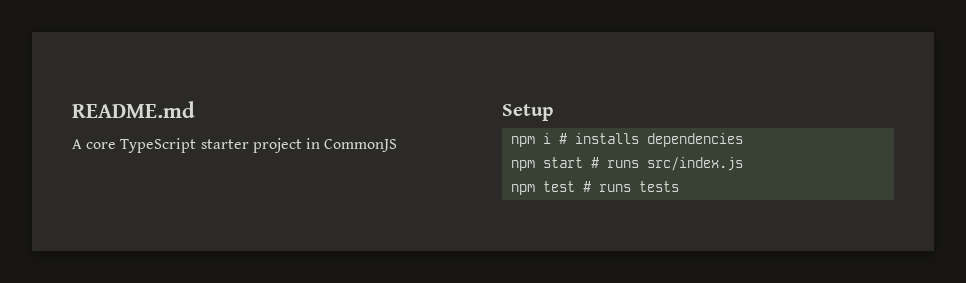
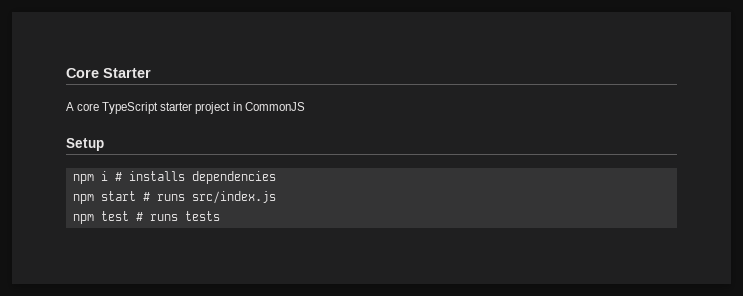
[72,101,195,118] README.md -> [66,68,151,78] Core Starter

